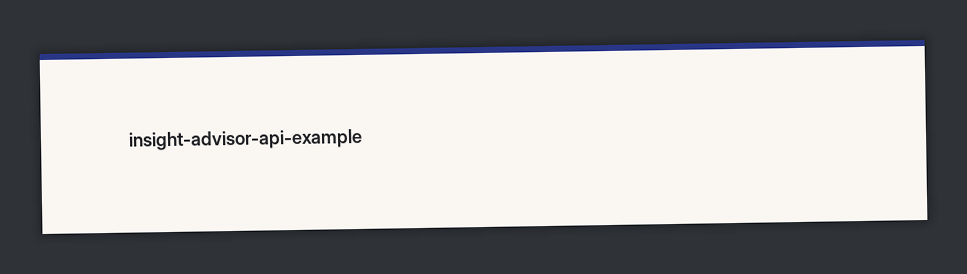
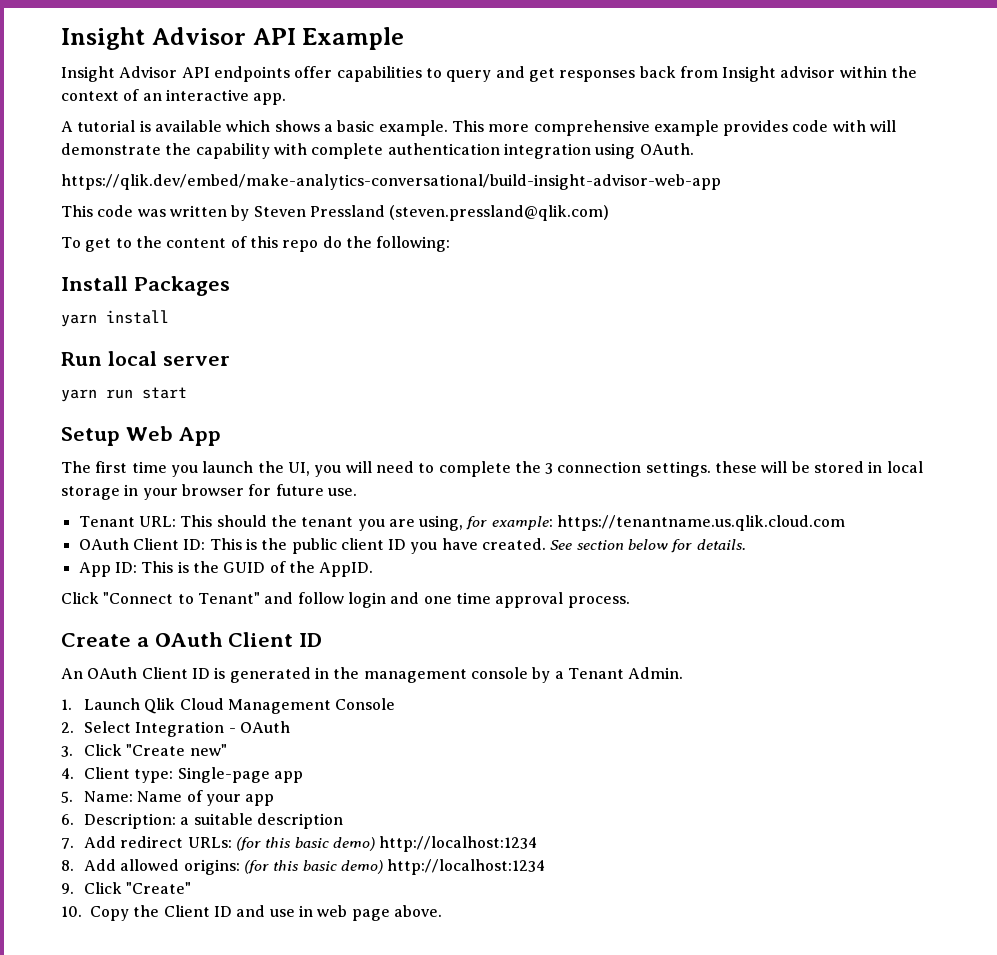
[128,128,363,151] insight-advisor-api-example -> [61,27,405,50] [61,66,918,82] [61,89,287,105] [61,120,897,136] [61,143,694,159] [61,174,721,190] [61,205,610,221] [61,236,451,252] [61,276,230,296] [61,310,169,327] [61,351,230,366] [61,387,187,402] [61,426,221,446] [61,461,923,477] [61,484,357,500] [78,515,846,531] [78,538,746,554] [78,561,374,577] [61,592,630,608] [61,632,323,647] [61,667,684,683] [61,698,396,714] [61,721,290,737] [61,744,227,757] [61,767,303,783] [61,790,275,806] [61,813,343,829] [61,836,538,852] [61,859,546,875] [61,882,192,894] [61,905,442,921] Insight Advisor API Example // Insight Advisor API endpoints offer capabilities to query and get responses back from Insight advisor within the context of an interactive app. // A tutorial is available which shows a basic example. This more comprehensive example provides code with will demonstrate the capability with complete authentication integration using OAuth. // https://qlik.dev/embed/make-analytics-conversational/build-insight-advisor-web-app // This code was written by Steven Pressland (steven.pressland@qlik.com) // To get to the content of this repo do the following: // Install Packages // yarn install // Run local server // yarn run start // Setup Web App // The first time you launch the UI, you will need to complete the 3 connection settings. these will be stored in local storage in your browser for future use. // Tenant URL: This should the tenant you are using, for example: https://tenantname.us.qlik.cloud.com // OAuth Client ID: This is the public client ID you have created. See section below for details. // App ID: This is the GUID of the AppID. // Click "Connect to Tenant" and follow login and one time approval process. // Create a OAuth Client ID // An OAuth Client ID is generated in the management console by a Tenant Admin. // 1. Launch Qlik Cloud Management Console // 2. Select Integration - OAuth // 3. Click "Create new" // 4. Client type: Single-page app // 5. Name: Name of your app // 6. Description: a suitable description // 7. Add redirect URLs: (for this basic demo) http://localhost:1234 // 8. Add allowed origins: (for this basic demo) http://localhost:1234 // 9. Click "Create" // 10. Copy the Client ID and use in web page above.

